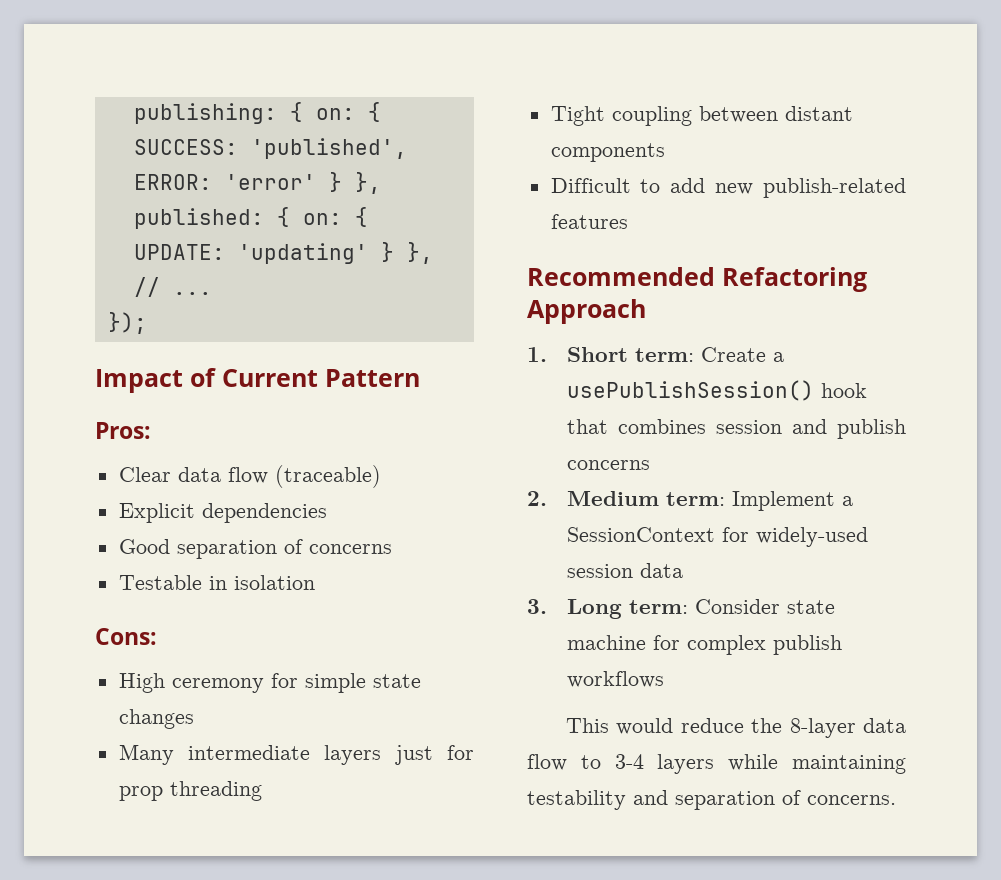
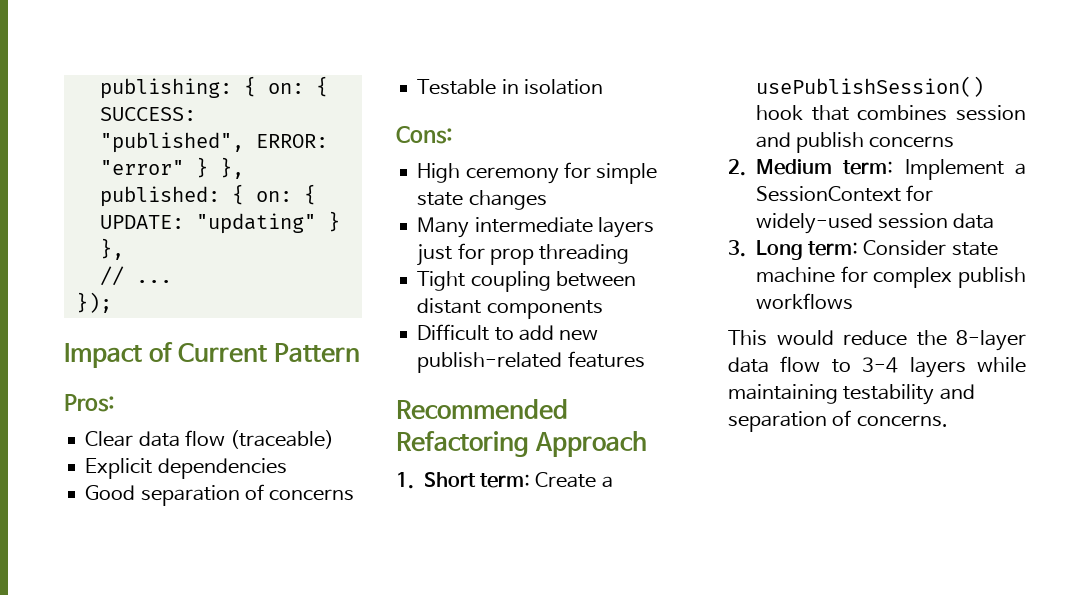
[250,138,407,159] [133,174,316,190] 'published', ERROR: 'error' -> [99,132,328,153] [99,160,184,175] "published", ERROR: "error"
[237,243,368,264] 'updating' -> [195,213,316,234] "updating"

